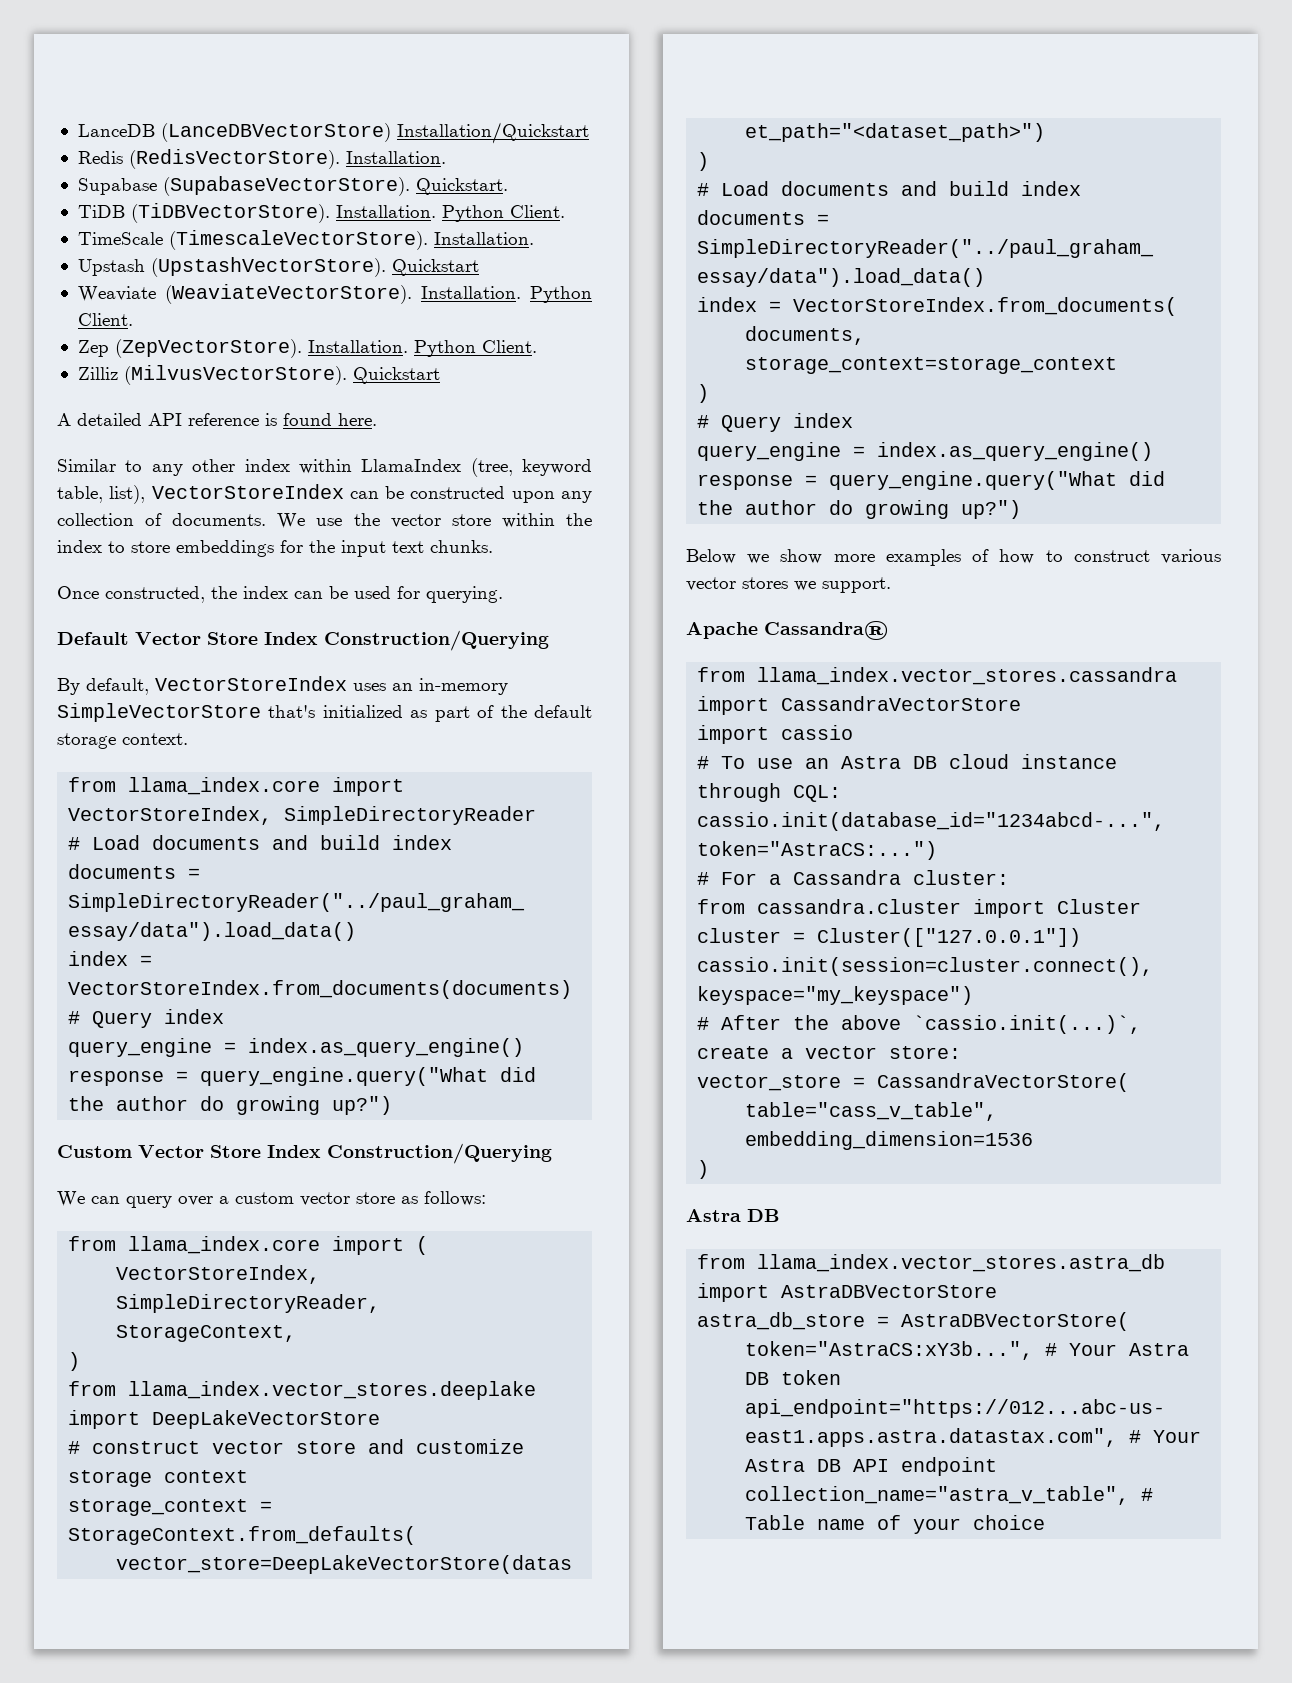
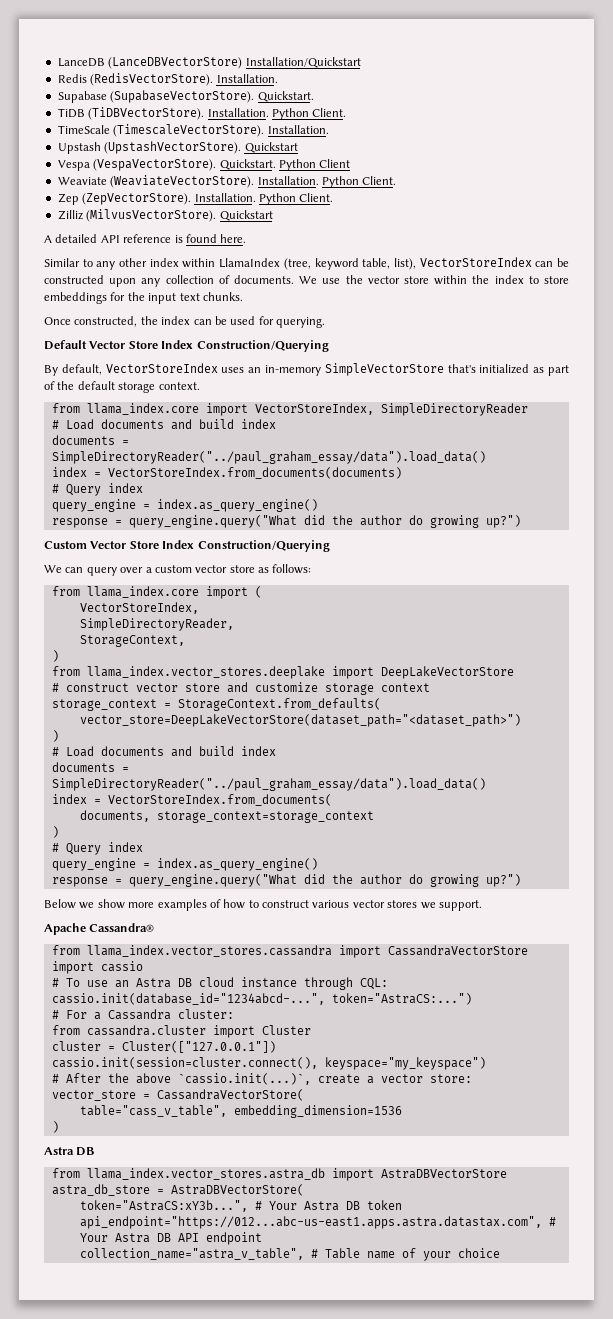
(479, 267) none -> [57,159,351,171] // Vespa (VespaVectorStore). Quickstart. Python Client

